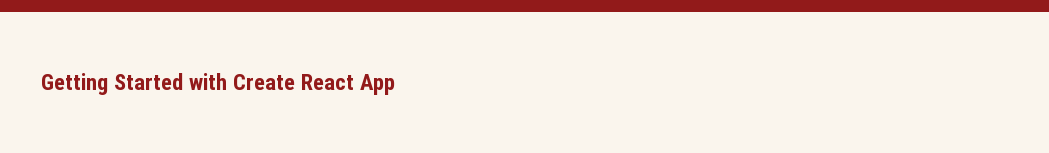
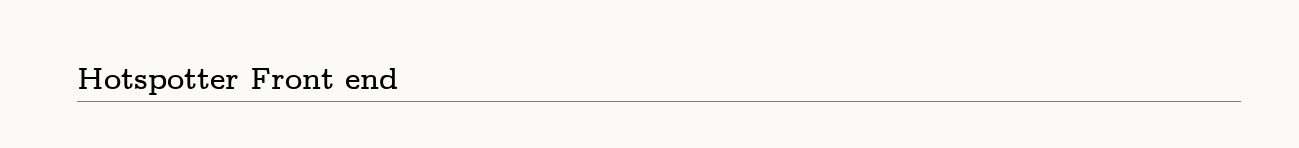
[41,73,396,95] Getting Started with Create React App -> [77,68,398,95] Hotspotter Front end

